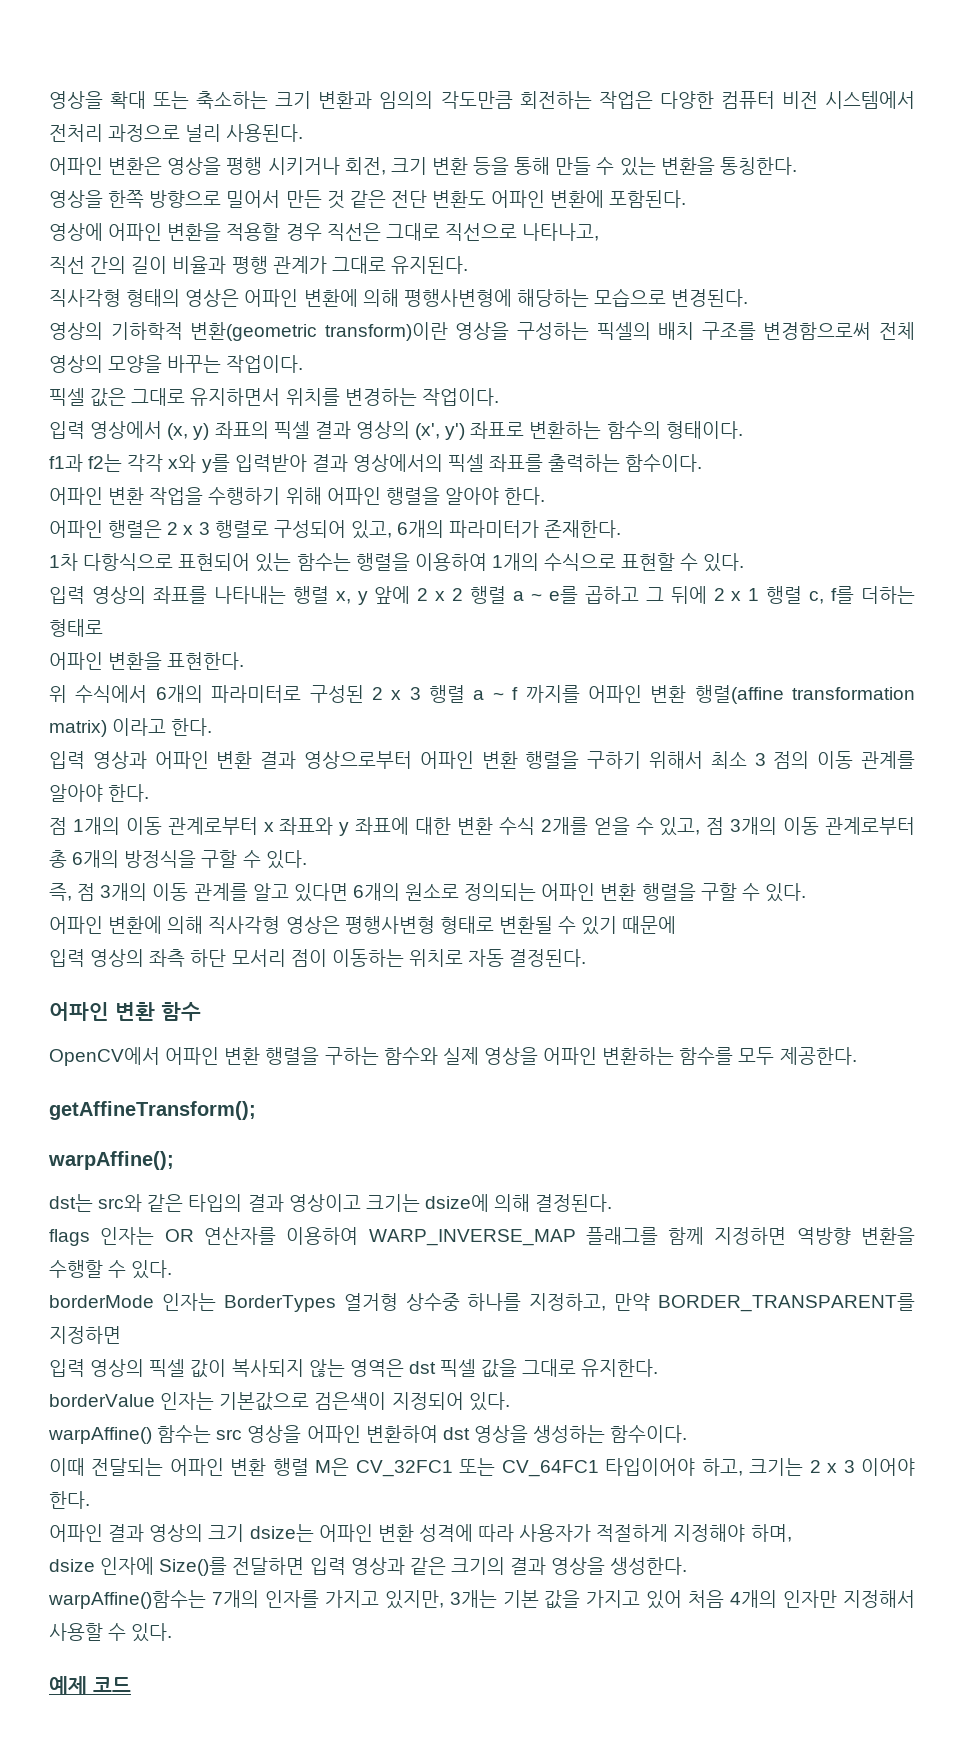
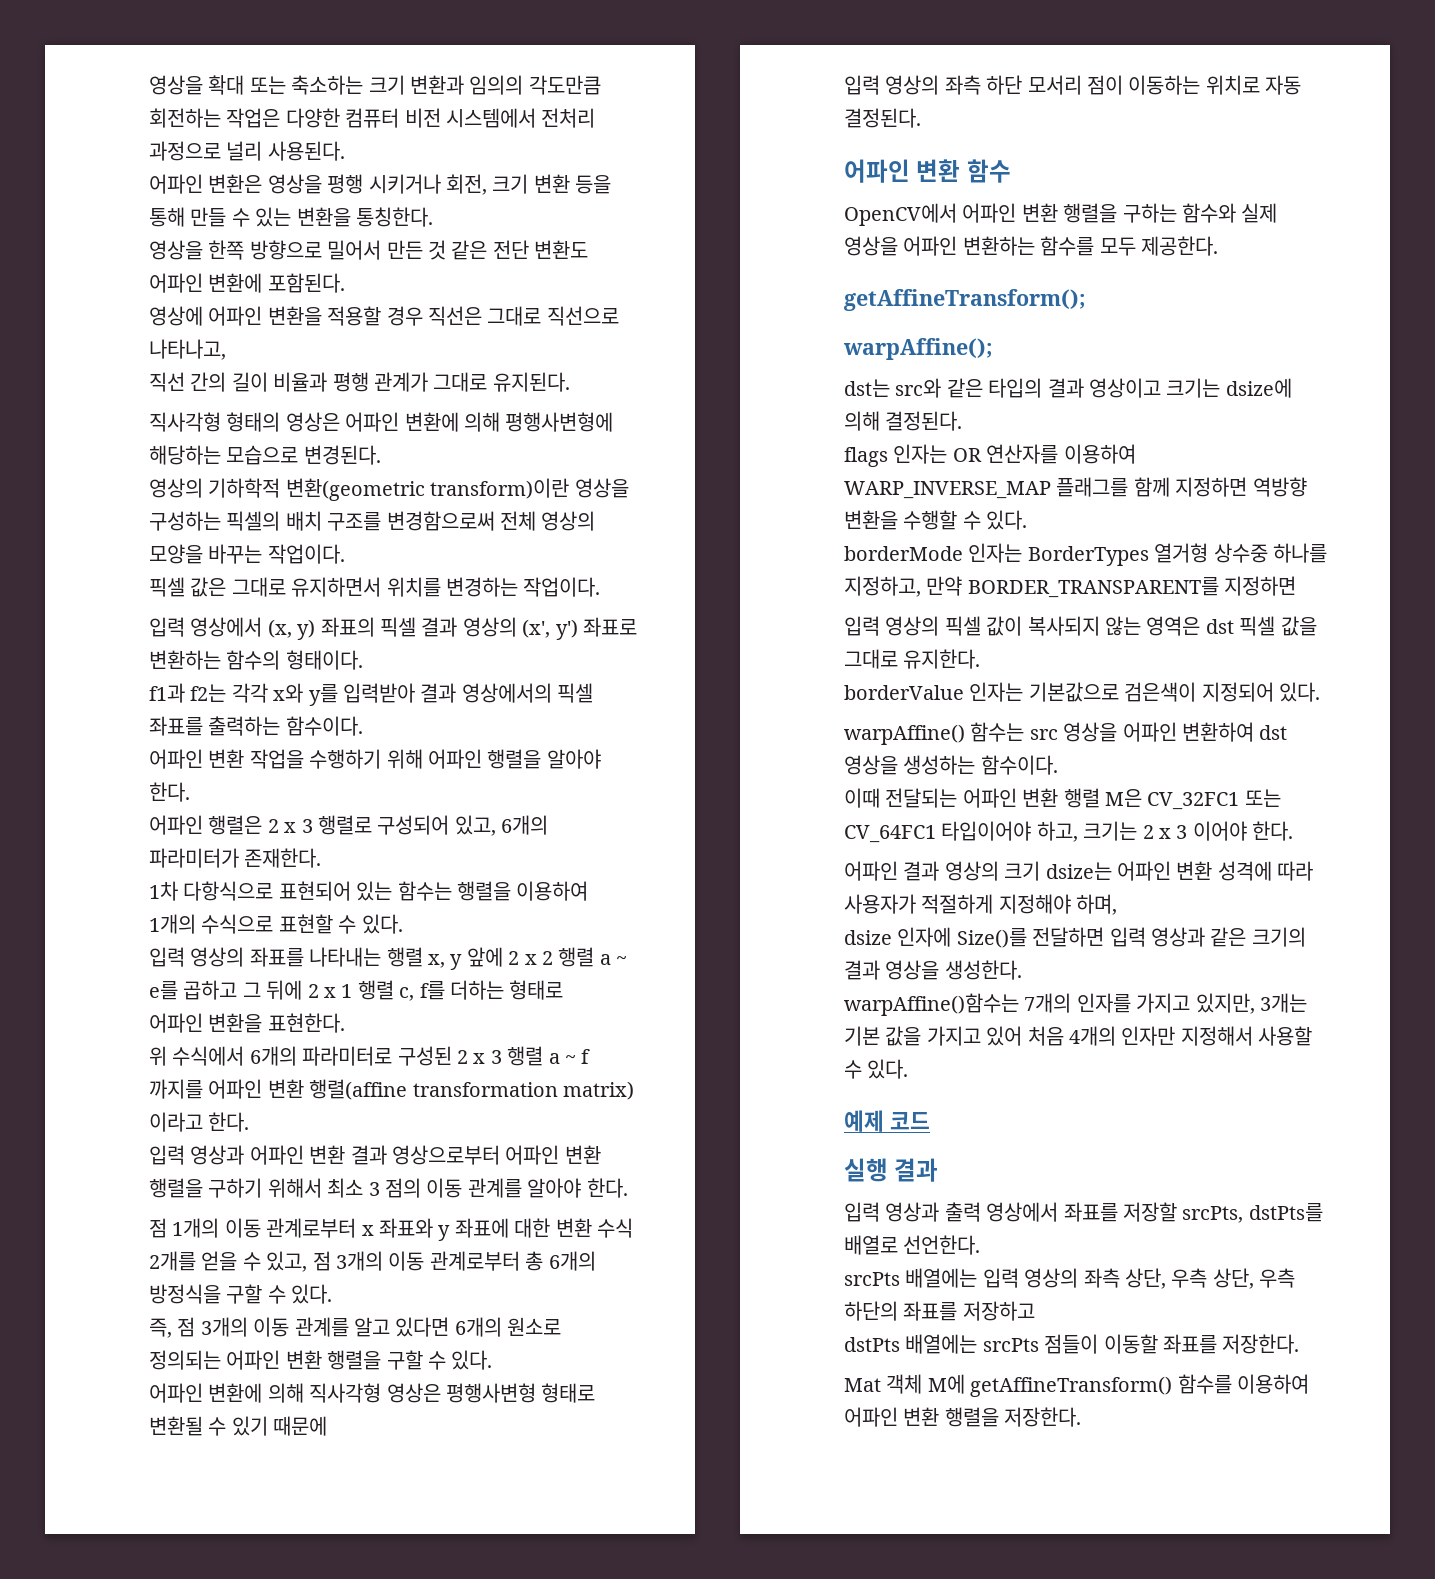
(131, 1684) none -> [844,1158,939,1182] [844,1202,1323,1223] [844,1235,981,1255] [844,1268,1296,1289] [844,1301,1035,1321] [844,1334,1300,1354] [844,1374,1309,1397] [844,1407,1082,1427] // 실행 결과 // 입력 영상과 출력 영상에서 좌표를 저장할 srcPts, dstPts를 배열로 선언한다. // srcPts 배열에는 입력 영상의 좌측 상단, 우측 상단, 우측 하단의 좌표를 저장하고 // dstPts 배열에는 srcPts 점들이 이동할 좌표를 저장한다. // Mat 객체 M에 getAffineTransform() 함수를 이용하여 어파인 변환 행렬을 저장한다.

